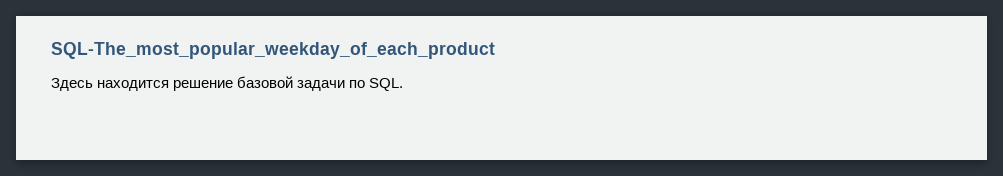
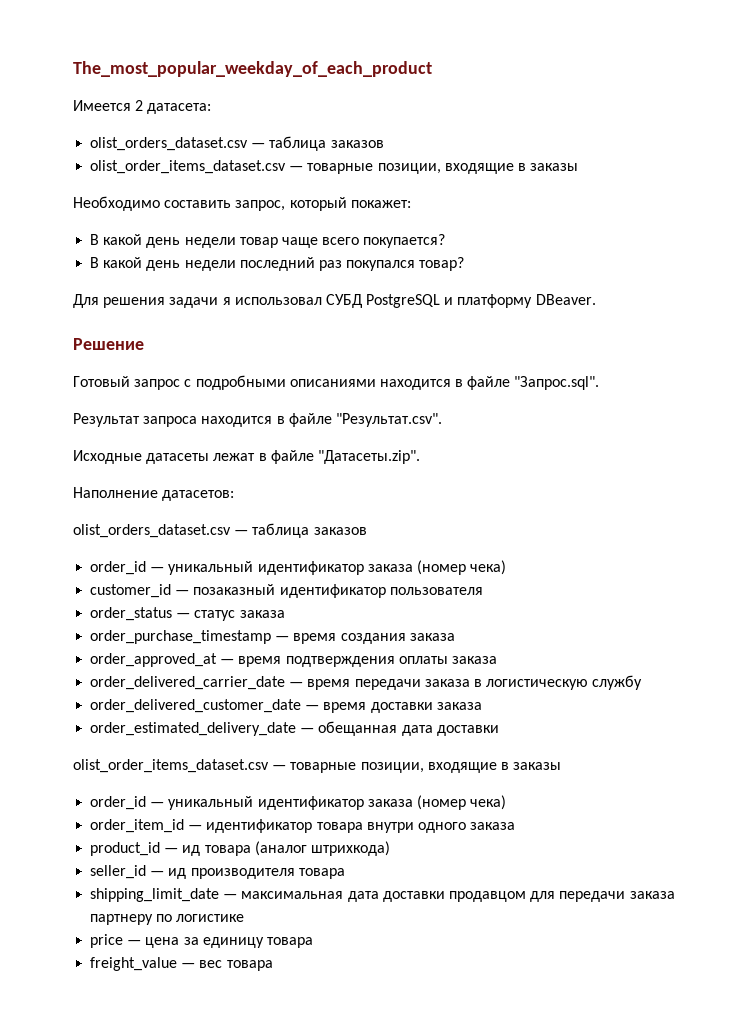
[51,42,495,59] [51,76,404,91] SQL-The_most_popular_weekday_of_each_product // Здесь находится решение базовой задачи по SQL. -> [73,61,432,77] [73,100,212,114] [90,136,384,151] [90,160,579,174] [73,196,411,211] [90,234,446,248] [90,257,465,271] [73,294,596,308] [73,338,144,350] [73,375,600,390] [73,413,442,427] [73,450,420,464] [73,487,235,501] [73,523,367,538] [90,560,507,575] [90,584,483,598] [90,607,285,621] [90,630,455,644] [90,653,497,667] [90,675,643,690] [90,699,482,713] [90,721,499,736] [73,759,562,773] [90,795,507,810] [90,819,516,833] [90,841,390,856] [90,865,345,879] [90,888,675,902] [90,914,245,925] [90,934,313,948] [90,957,273,971] The_most_popular_weekday_of_each_product // Имеется 2 датасета: // olist_orders_dataset.csv — таблица заказов // olist_order_items_dataset.csv — товарные позиции, входящие в заказы // Необходимо составить запрос, который покажет: // В какой день недели товар чаще всего покупается? // В какой день недели последний раз покупался товар? // Для решения задачи я использовал СУБД PostgreSQL и платформу DBeaver. // Решение // Готовый запрос с подробными описаниями находится в файле "Запрос.sql". // Результат запроса находится в файле "Результат.csv". // Исходные датасеты лежат в файле "Датасеты.zip". // Наполнение датасетов: // olist_orders_dataset.csv — таблица заказов // order_id — уникальный идентификатор заказа (номер чека) // customer_id — позаказный идентификатор пользователя // order_status — статус заказа // order_purchase_timestamp — время создания заказа // order_approved_at — время подтверждения оплаты заказа // order_delivered_carrier_date — время передачи заказа в логистическую службу // order_delivered_customer_date — время доставки заказа // order_estimated_delivery_date — обещанная дата доставки // olist_order_items_dataset.csv — товарные позиции, входящие в заказы // order_id — уникальный идентификатор заказа (номер чека) // order_item_id — идентификатор товара внутри одного заказа // product_id — ид товара (аналог штрихкода) // seller_id — ид производителя товара // shipping_limit_date — максимальная дата доставки продавцом для передачи заказа партнеру по логистике // price — цена за единицу товара // freight_value — вес товара

